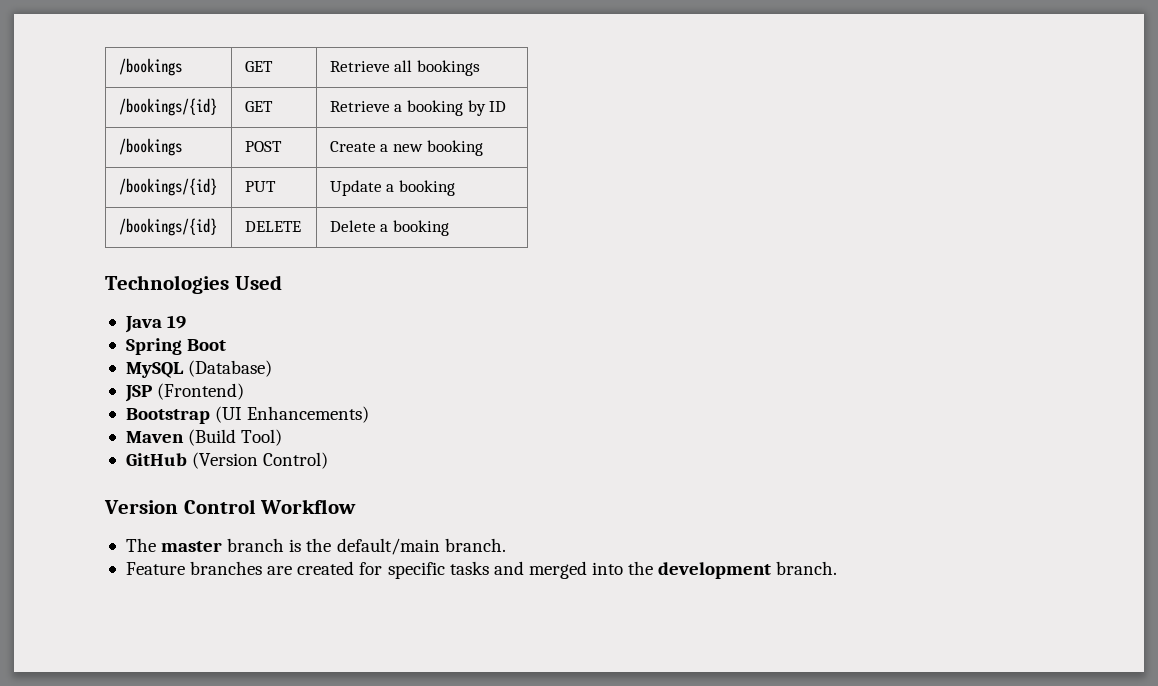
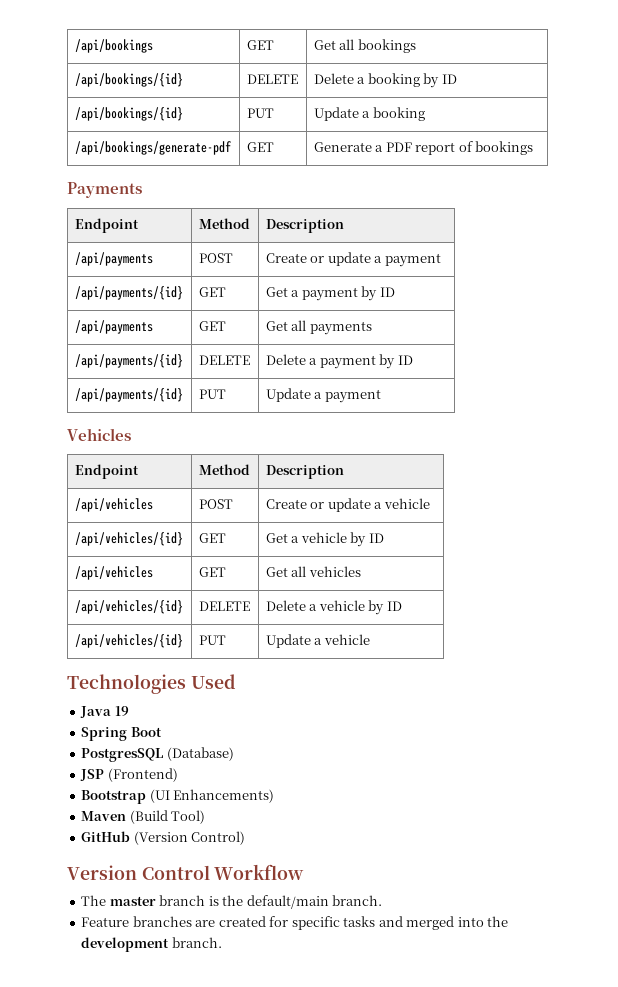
[118,58,182,76] [244,61,273,72] [329,61,390,72] /bookings | GET | Retrieve -> [74,39,153,53] [246,40,274,50] [313,40,336,50] /api/bookings | GET | Get
[118,98,217,116] [244,101,273,112] [329,101,390,112] /bookings/{id} | GET | Retrieve -> [74,73,183,87] [246,74,298,84] [313,73,354,84] /api/bookings/{id} | DELETE | Delete
[118,138,182,156] [244,141,282,152] [329,140,483,156] [118,178,217,196] [244,181,276,192] [329,180,456,196] [118,218,217,236] [244,221,301,232] [329,220,450,236] /bookings | POST | Create a new booking // /bookings/{id} | PUT | Update a booking // /bookings/{id} | DELETE | Delete a booking -> [74,107,183,121] [246,108,274,118] [313,107,425,121] [74,141,231,155] [246,142,274,152] [313,141,534,155] [67,182,142,198] [74,218,139,233] [198,218,250,229] [265,219,344,233] [74,252,153,266] [198,253,233,263] [265,252,441,267] [74,286,183,300] [198,287,226,297] [265,286,395,301] [74,320,153,334] [198,321,226,331] [265,320,372,335] [74,354,183,368] [198,355,250,365] [265,354,413,369] [74,388,183,402] [198,389,226,399] [265,388,381,403] [67,428,131,441] [74,464,139,479] [198,464,250,475] [265,465,344,479] [74,498,153,512] [198,499,233,509] [265,498,430,512] [74,532,183,546] [198,533,226,543] [265,532,384,547] [74,566,153,580] [198,567,226,577] [265,566,361,577] [74,600,183,614] [198,601,250,611] [265,600,402,615] [74,634,183,648] [198,635,226,645] [265,634,370,648] /api/bookings/{id} | PUT | Update a booking // /api/bookings/generate-pdf | GET | Generate a PDF report of bookings // Payments // Endpoint | Method | Description // /api/payments | POST | Create or update a payment // /api/payments/{id} | GET | Get a payment by ID // /api/payments | GET | Get all payments // /api/payments/{id} | DELETE | Delete a payment by ID // /api/payments/{id} | PUT | Update a payment // Vehicles // Endpoint | Method | Description // /api/vehicles | POST | Create or update a vehicle // /api/vehicles/{id} | GET | Get a vehicle by ID // /api/vehicles | GET | Get all vehicles // /api/vehicles/{id} | DELETE | Delete a vehicle by ID // /api/vehicles/{id} | PUT | Update a vehicle
[125,362,184,378] MySQL -> [81,748,164,762] PostgresSQL

